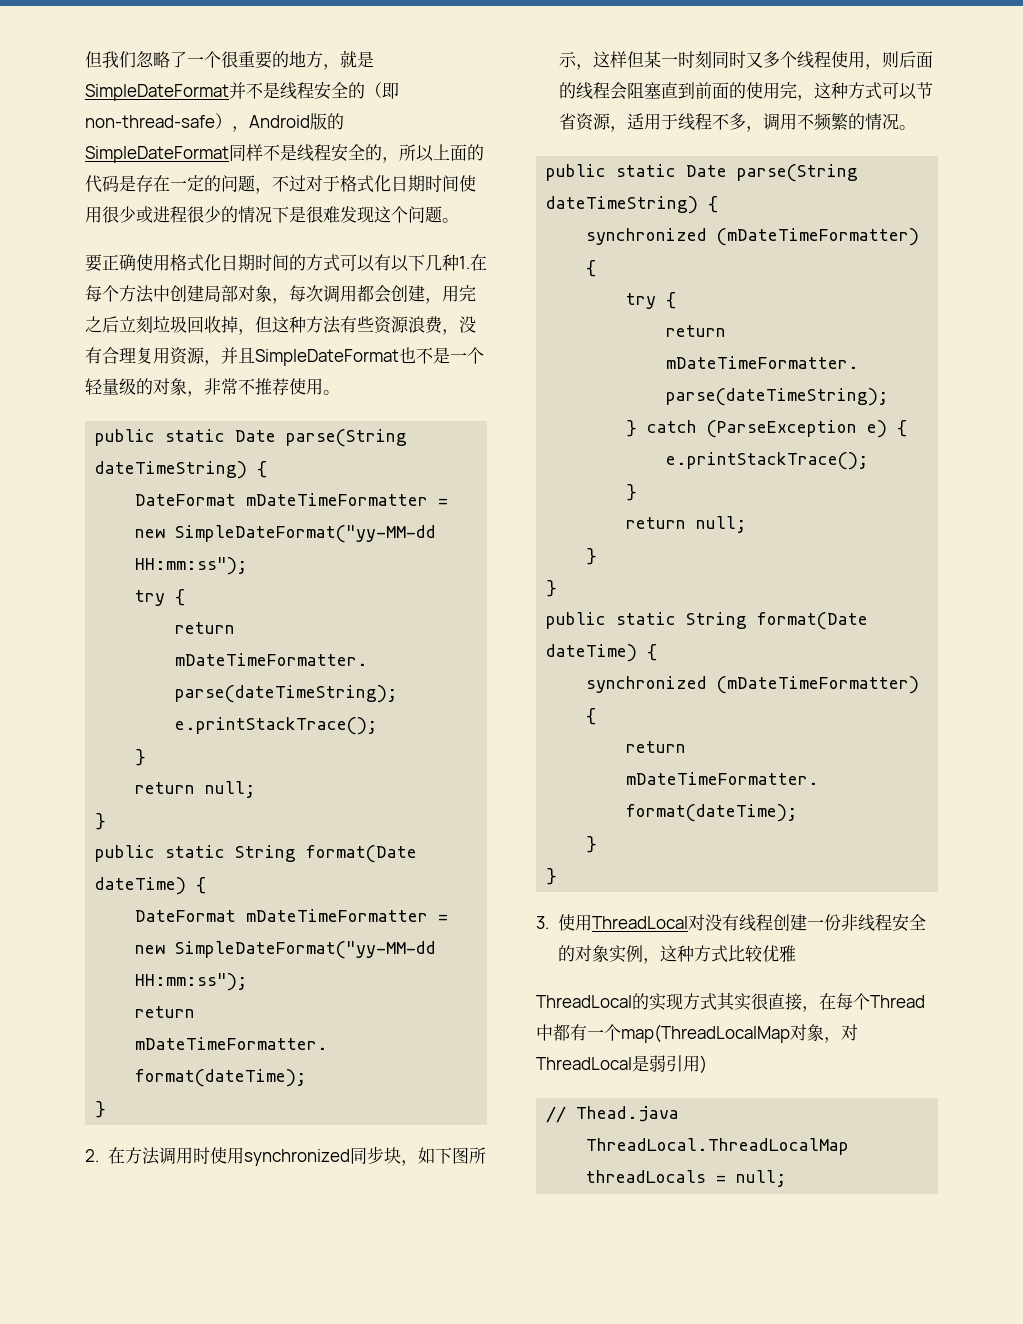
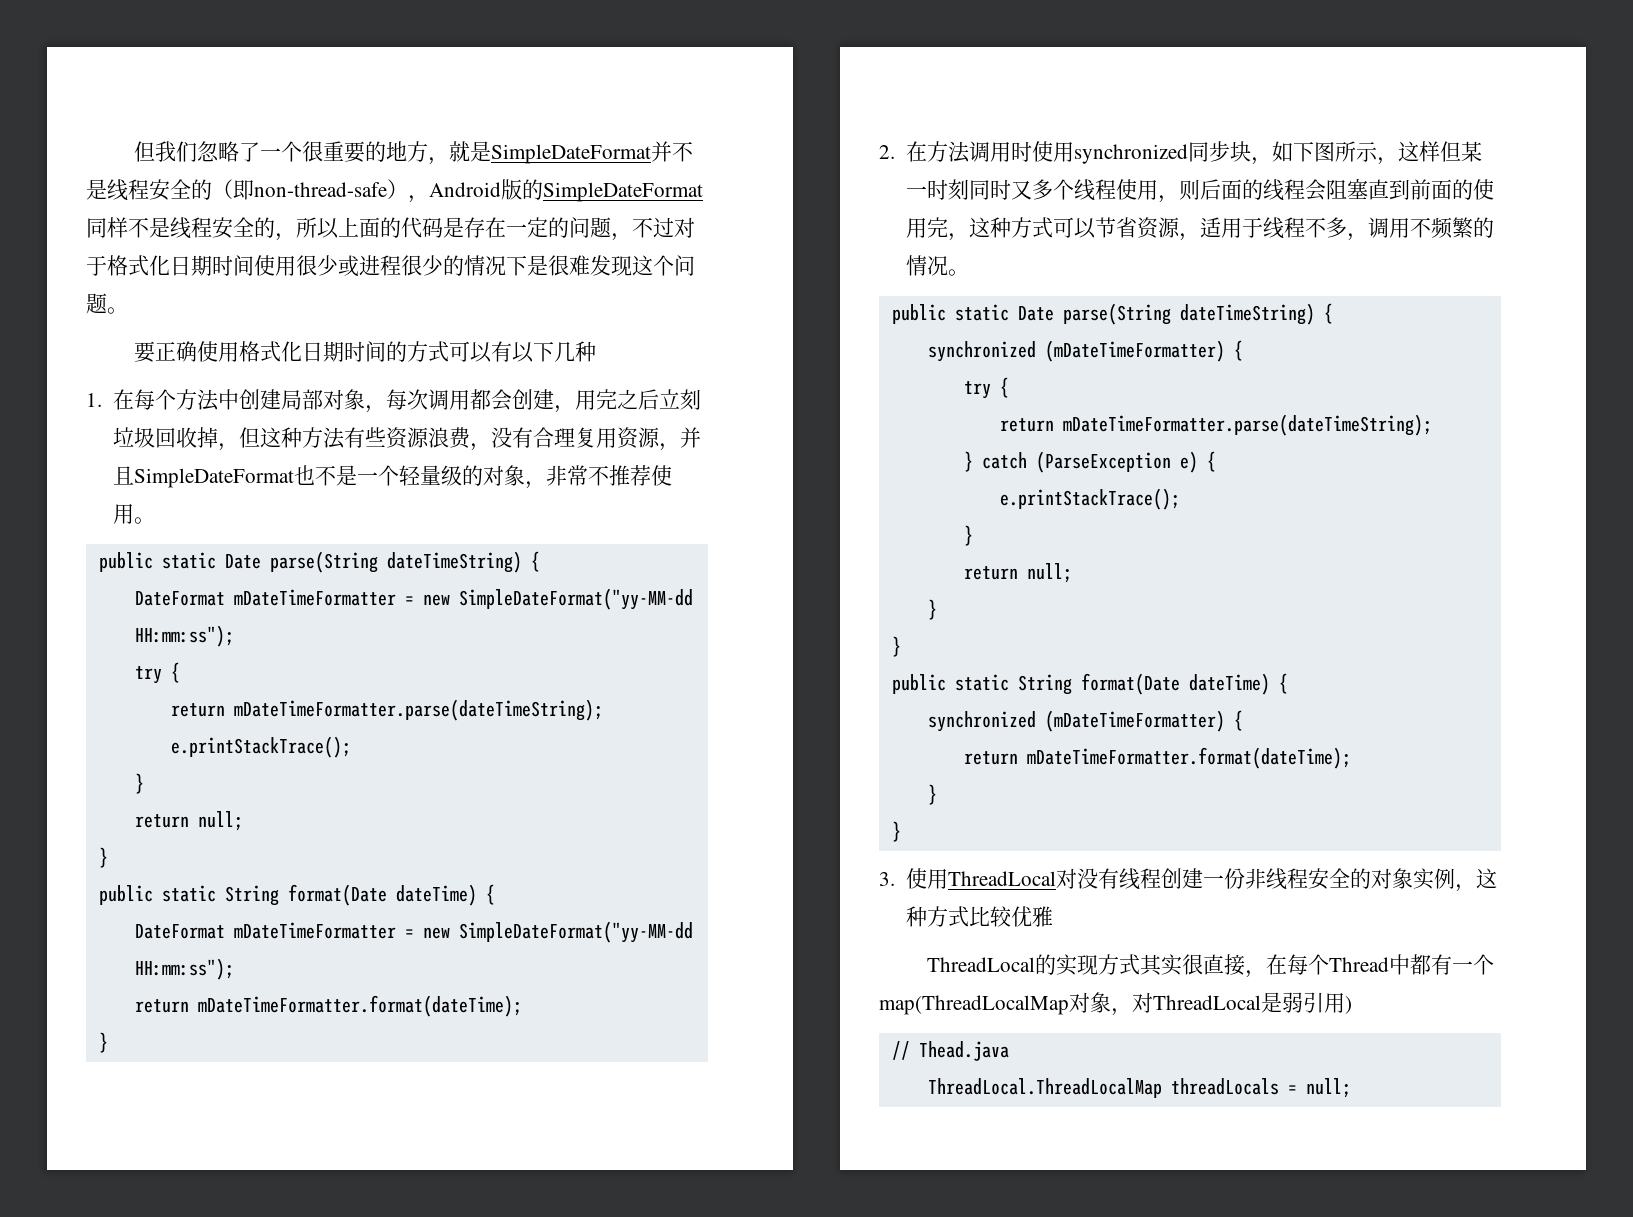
(459, 262) none -> (596, 351) //

